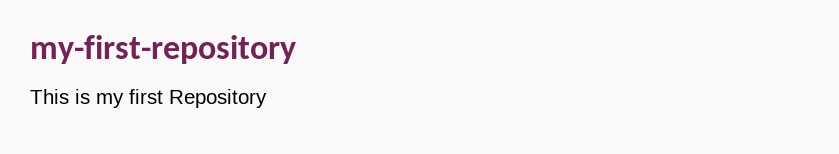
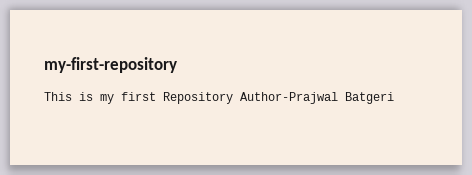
(267, 98) none -> [240,92,394,104] Author-Prajwal Batgeri

